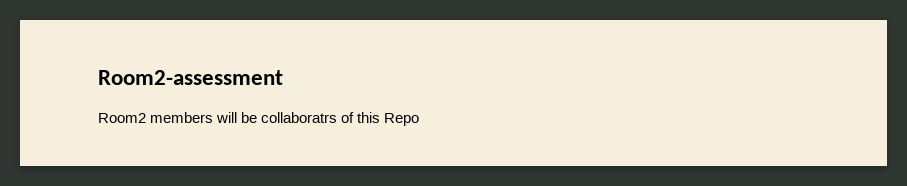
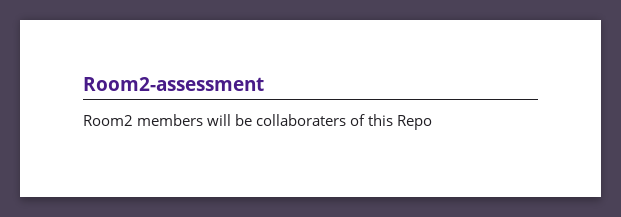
[261,112,338,123] collaboratrs -> [256,114,347,126] collaboraters

